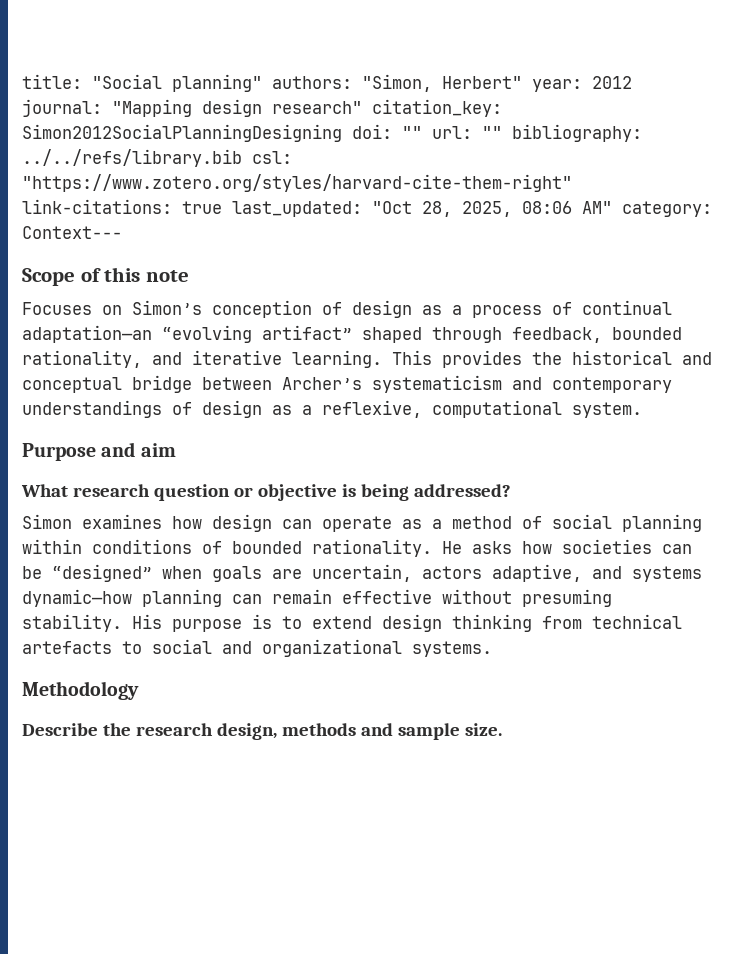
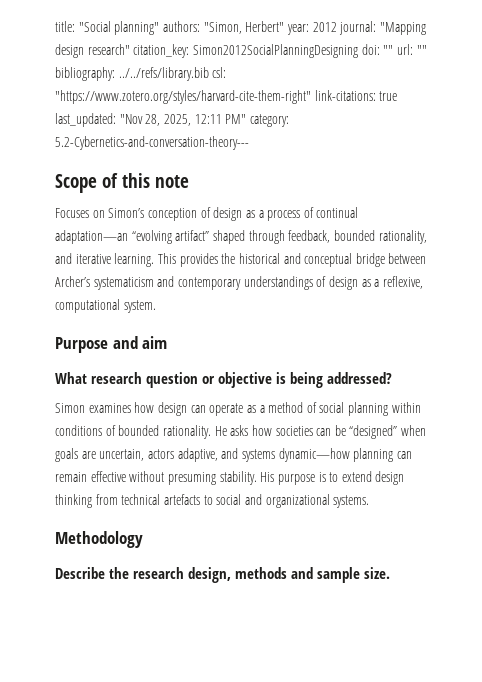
[372,201,412,214] "Oct -> [119,114,143,124] "Nov
[522,201,712,217] [22,226,122,239] 08:06 AM" category: Context--- -> [194,114,289,127] [55,136,249,150] 12:11 PM" category: 5.2-Cybernetics-and-conversation-theory---

